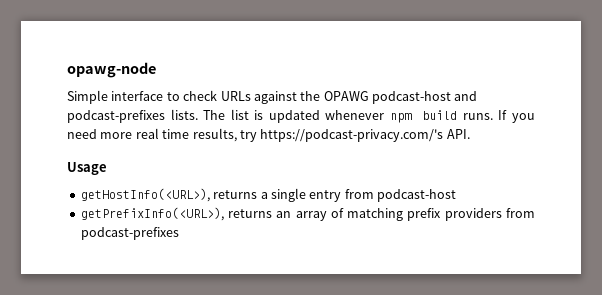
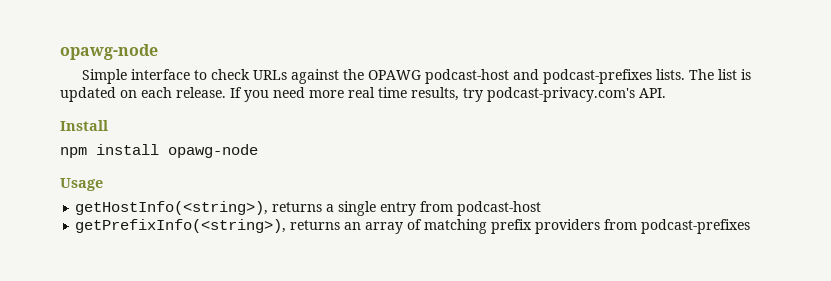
[325,110,493,123] whenever npm build runs. -> [120,87,226,98] on each release.
[260,129,444,142] https://podcast-privacy.com/'s -> [487,87,635,102] podcast-privacy.com's
(470, 134) none -> [60,120,108,131] [60,144,258,158] // Install // npm install opawg-node
[80,188,210,202] getHostInfo(<URL>), -> [75,201,269,215] getHostInfo(<string>),
[80,207,224,221] getPrefixInfo(<URL>), -> [75,219,287,233] getPrefixInfo(<string>),

